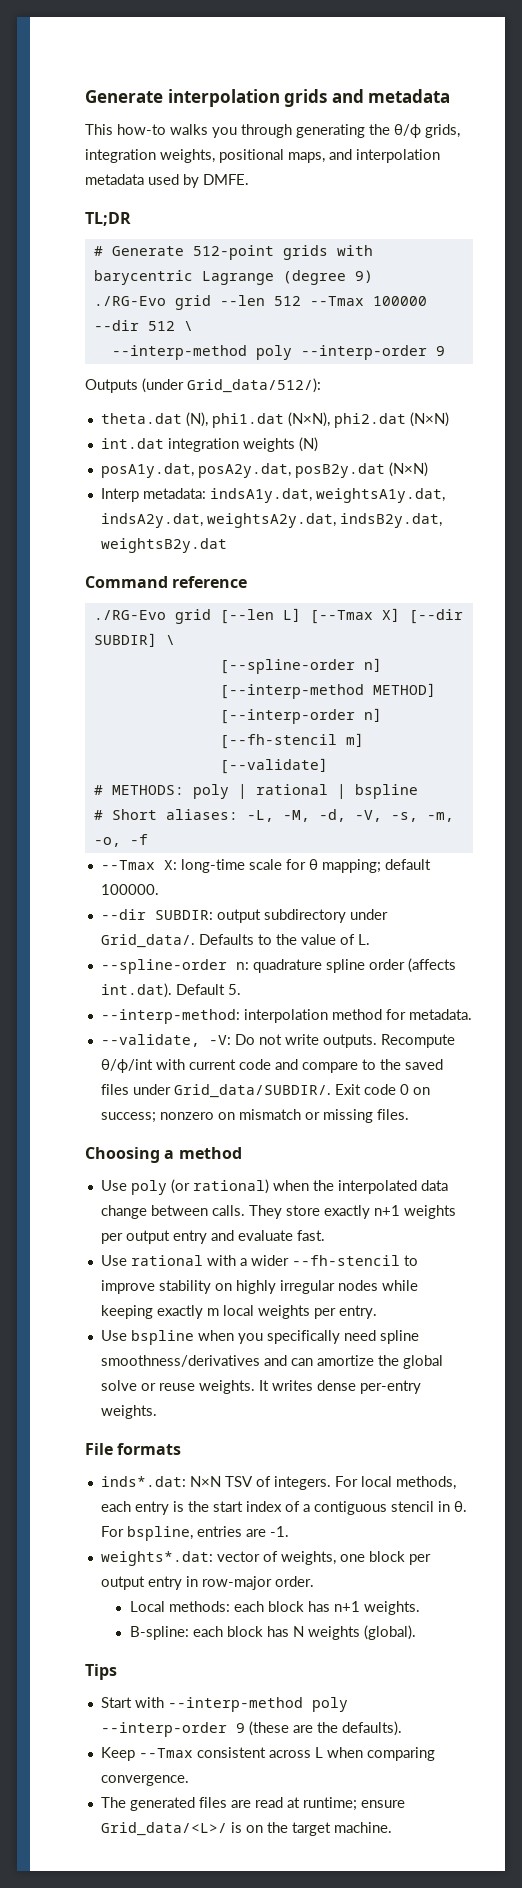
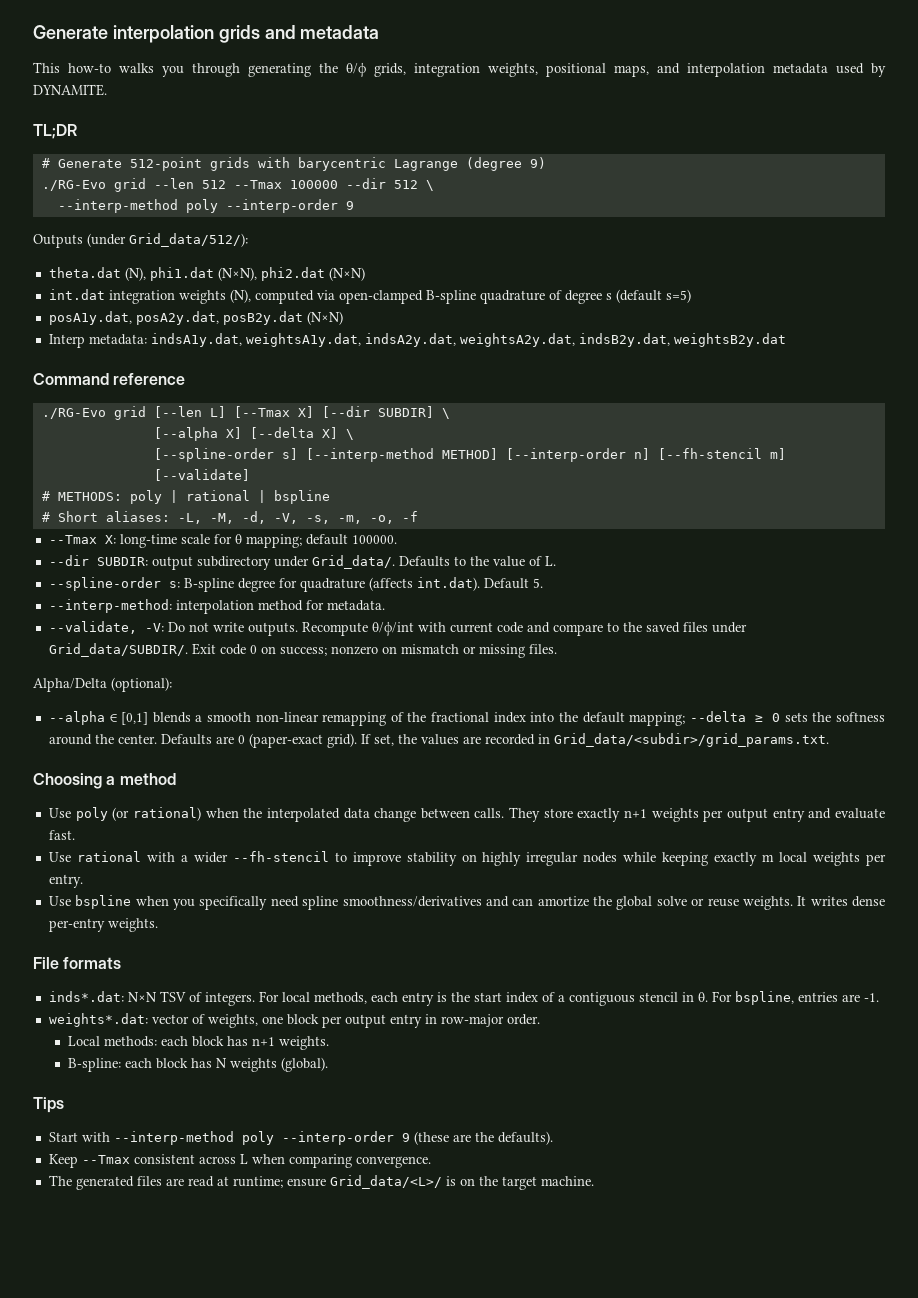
[203,174,249,185] DMFE. -> [33,84,107,96] DYNAMITE.
[298,437,318,452] (N) -> [229,289,691,304] (N), computed via open‑clamped B‑spline quadrature of degree s (default s=5)
(175, 640) none -> [153,427,354,441] // [--alpha X] [--delta X] \
[363,658,382,672] n] -> [281,448,298,460] s]
[235,959,405,973] n: quadrature spline order -> [168,578,365,592] s: B‑spline degree for quadrature
(409, 1114) none -> [33,677,172,692] [48,711,886,726] [48,733,829,748] // Alpha/Delta (optional): // --alpha ∈ [0,1] blends a smooth non‑linear remapping of the fractional index into the default mapping; --delta ≥ 0 sets the softness around the center. Defaults are 0 (paper‑exact grid). If set, the values are recorded in Grid_data/<subdir>/grid_params.txt.

